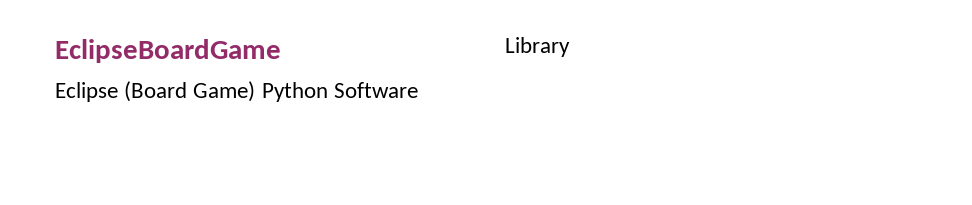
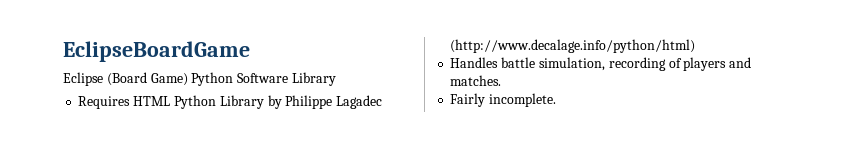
(570, 47) none -> [78,95,383,109] [450,39,696,53] [450,57,752,71] [450,75,502,86] [450,93,557,107] // Requires HTML Python Library by Philippe Lagadec (http://www.decalage.info/python/html) // Handles battle simulation, recording of players and matches. // Fairly incomplete.

